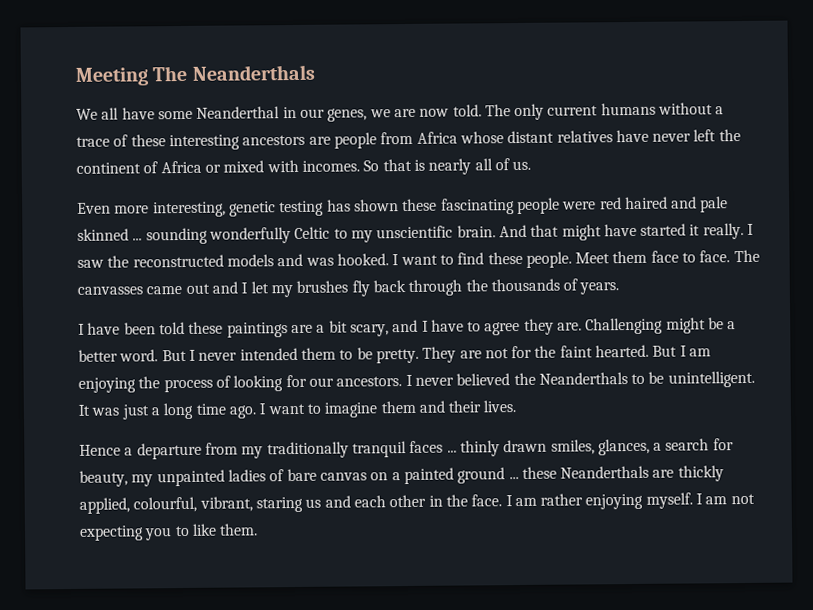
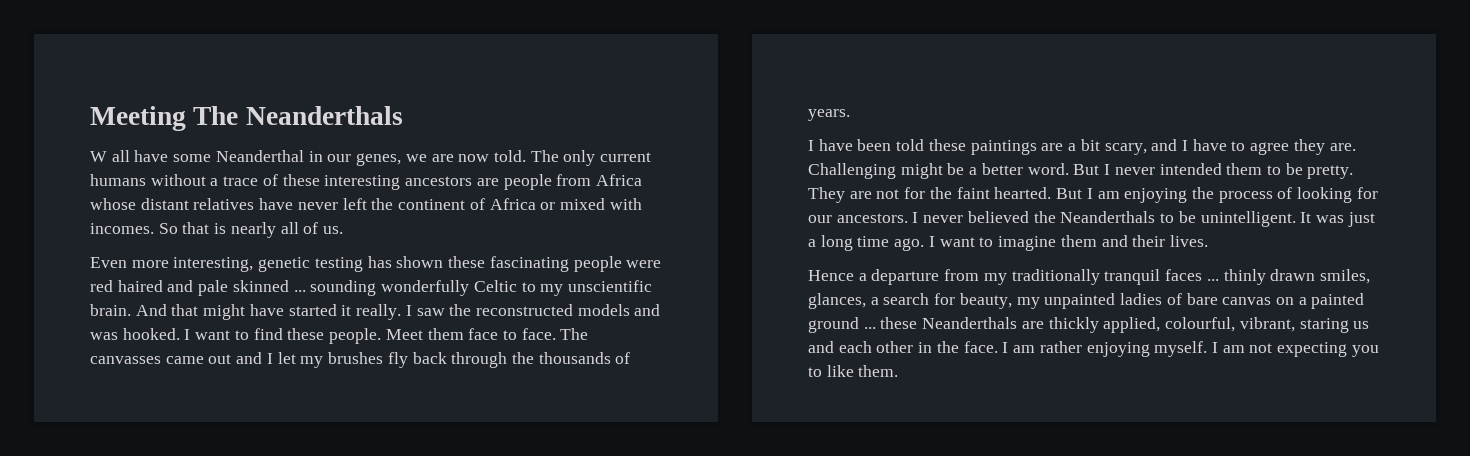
[76,108,98,120] We -> [90,151,107,162] W

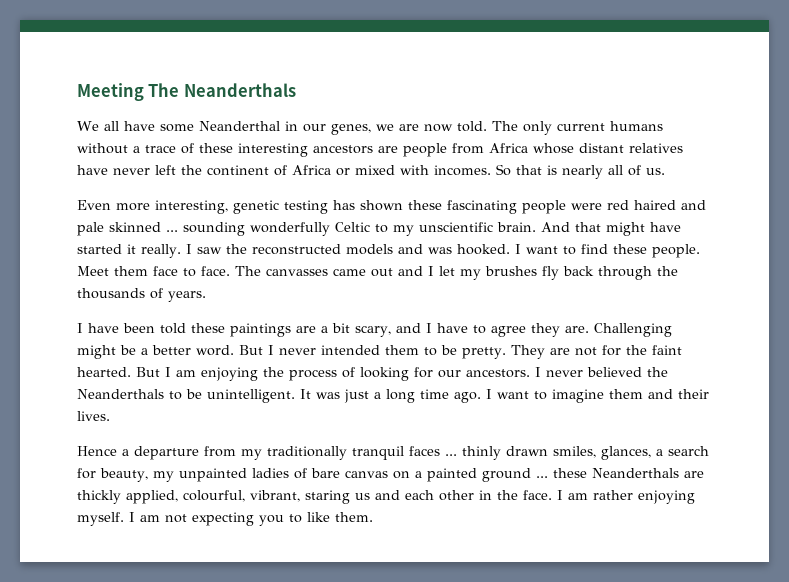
[90,151,107,162] W -> [77,121,99,131] We

